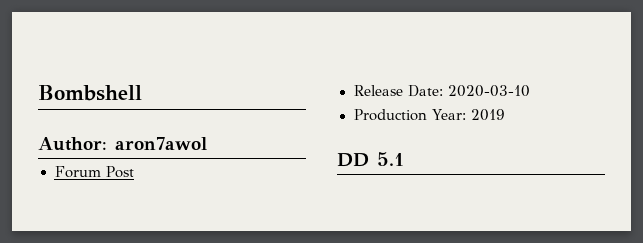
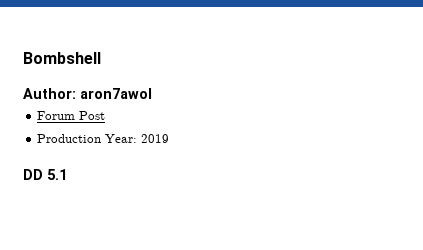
[353,85,530,97] // Release Date: 2020-03-10 -> (106, 115) none

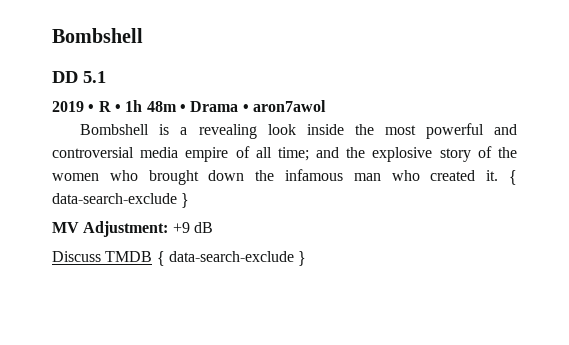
[23,88,152,99] [37,111,106,120] [37,134,170,143] [23,169,67,180] Author: aron7awol // Forum Post // Production Year: 2019 // DD 5.1 -> [52,71,106,83] [52,100,326,112] [80,123,517,139] [52,146,517,162] [52,169,517,185] [52,193,190,208] [52,221,213,237] [52,251,307,266] DD 5.1 // 2019 • R • 1h 48m • Drama • aron7awol // Bombshell is a revealing look inside the most powerful and controversial media empire of all time; and the explosive story of the women who brought down the infamous man who created it. { data-search-exclude } // MV Adjustment: +9 dB // Discuss TMDB { data-search-exclude }

